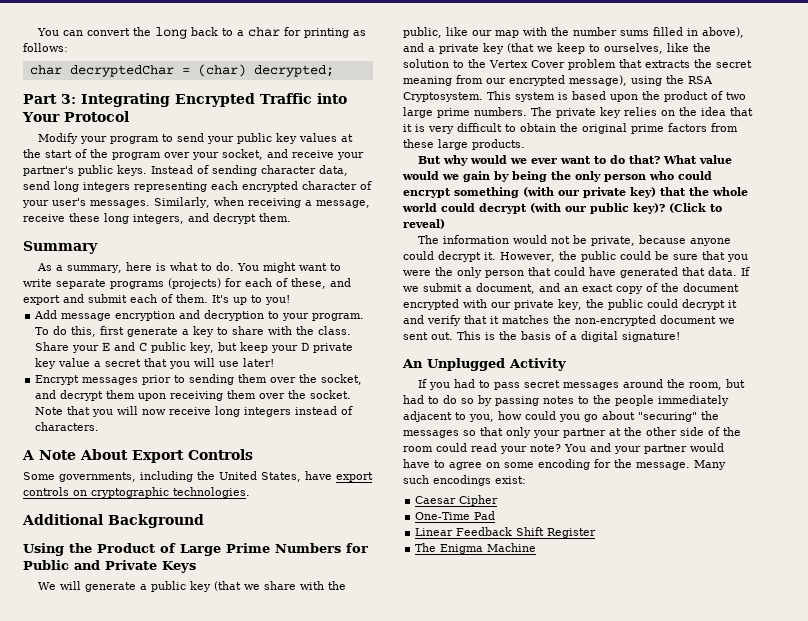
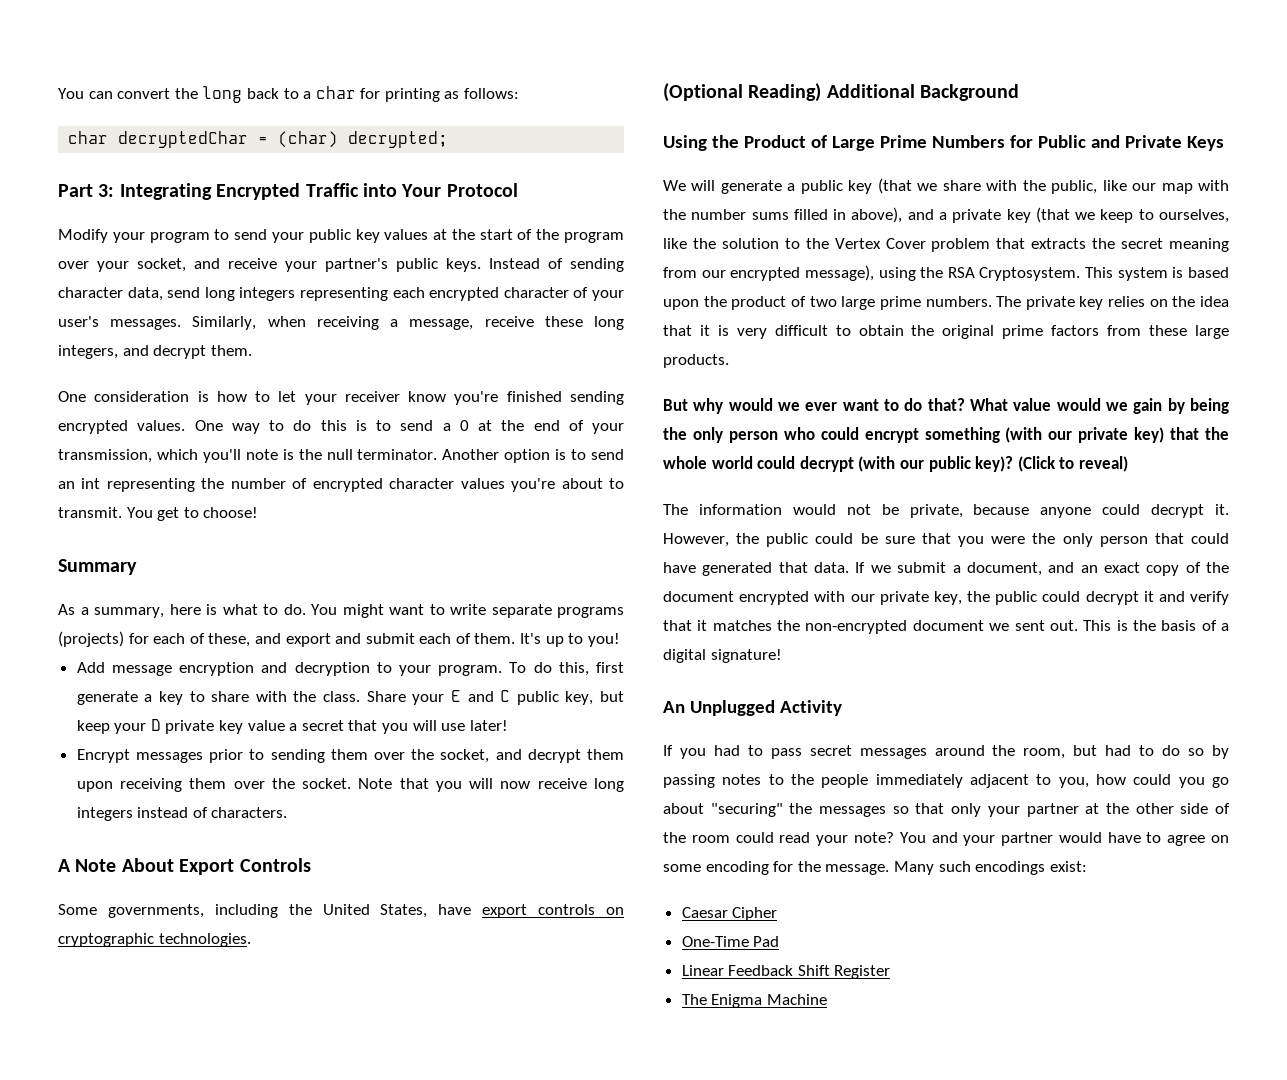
(291, 217) none -> [58,391,624,405] [58,420,624,434] [58,449,624,463] [58,478,624,492] [58,507,259,521] // One consideration is how to let your receiver know you're finished sending encrypted values. One way to do this is to send a 0 at the end of your transmission, which you'll note is the null terminator. Another option is to send an int representing the number of encrypted character values you're about to transmit. You get to choose!
(250, 492) none -> [663,83,822,102] (Optional Reading)

